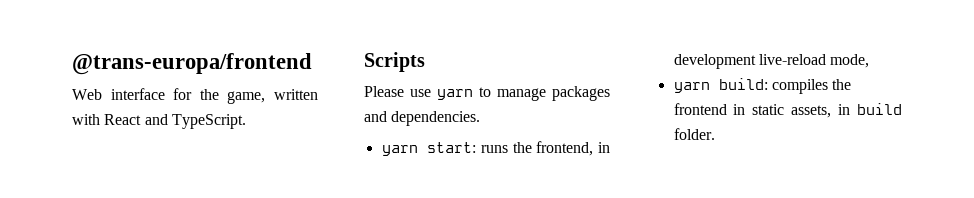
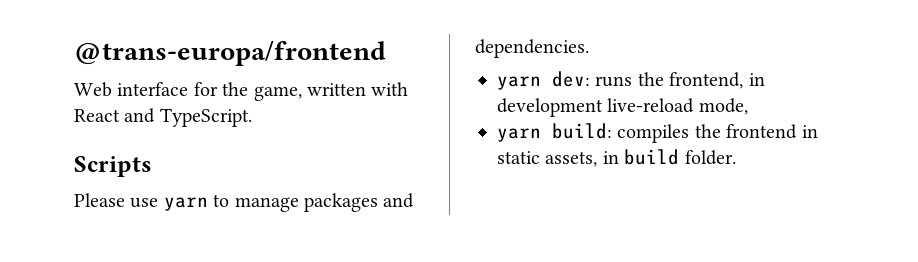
[427,142,477,153] start: -> [552,71,590,87] dev:

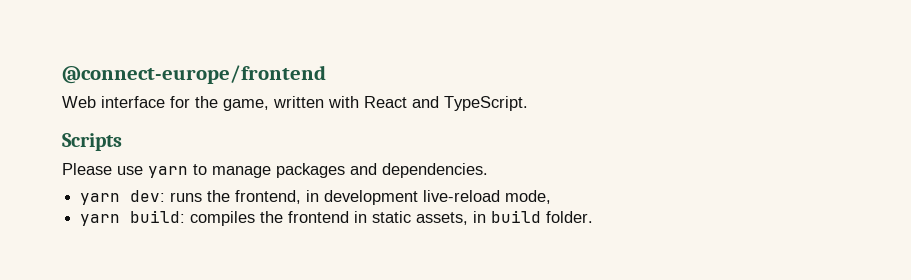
[74,40,386,66] @trans-europa/frontend -> [62,65,326,84] @connect-europe/frontend

